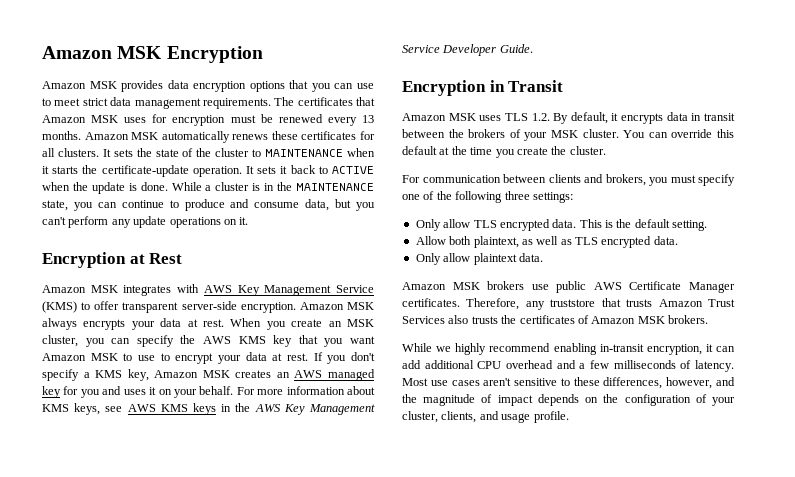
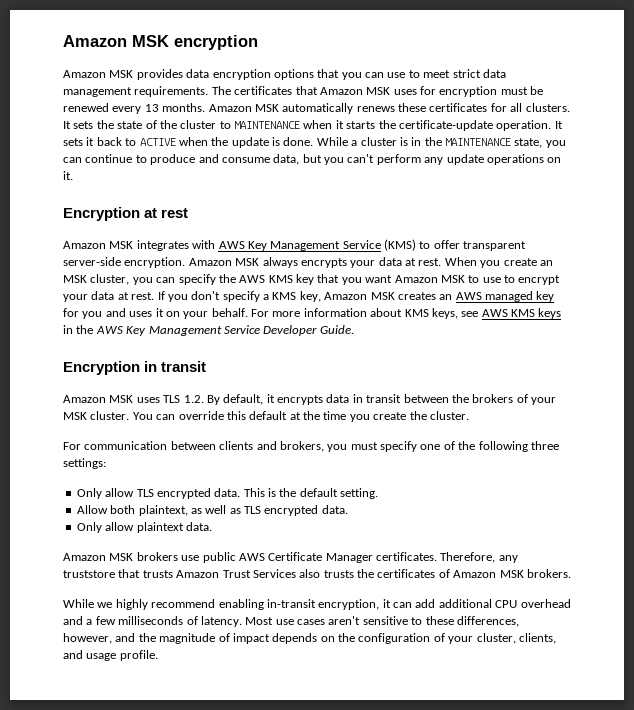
[42,46,263,63] Amazon MSK Encryption -> [63,35,258,50] Amazon MSK encryption
[149,253,183,264] Rest -> [161,208,189,218] rest
[508,80,564,92] Transit -> [161,361,207,372] transit

